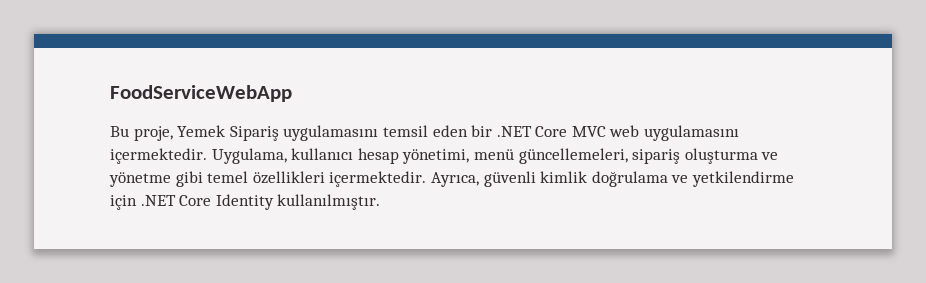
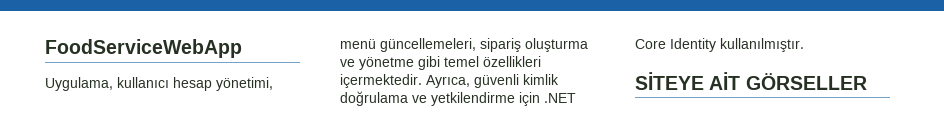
[110,125,740,141] [110,148,207,164] Bu proje, Yemek Sipariş uygulamasını temsil eden bir .NET Core MVC web uygulamasını içermektedir. -> (242, 48) none
(381, 202) none -> [635,72,867,90] // SİTEYE AİT GÖRSELLER

